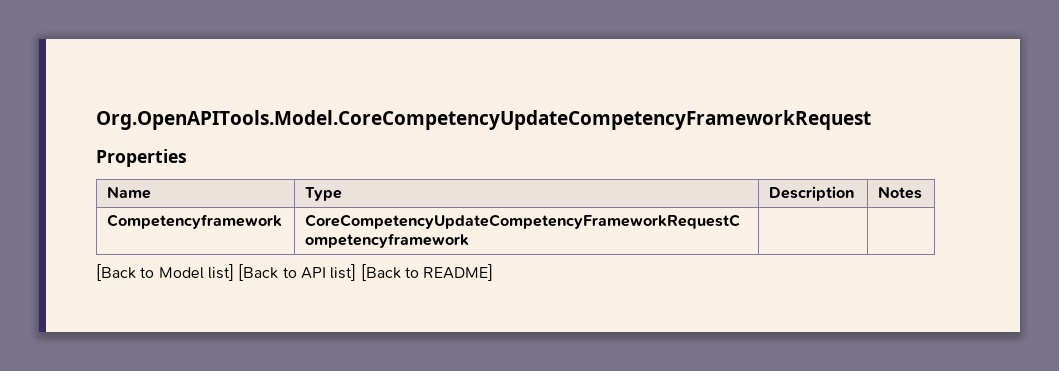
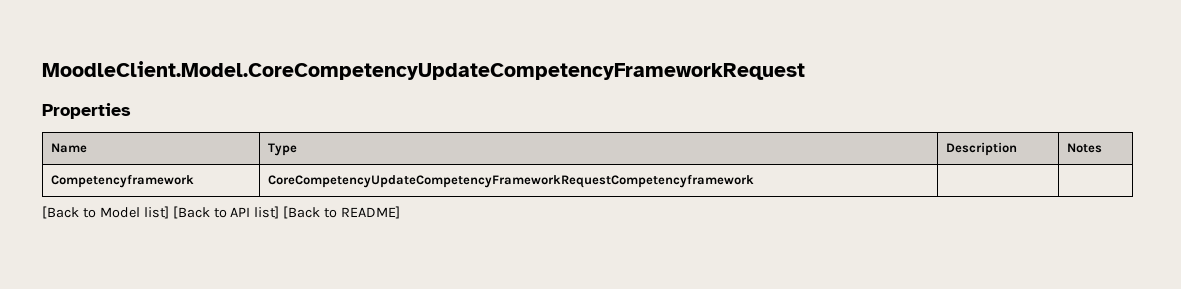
[96,110,871,130] Org.OpenAPITools.Model.CoreCompetencyUpdateCompetencyFrameworkRequest -> [42,61,805,80] MoodleClient.Model.CoreCompetencyUpdateCompetencyFrameworkRequest

